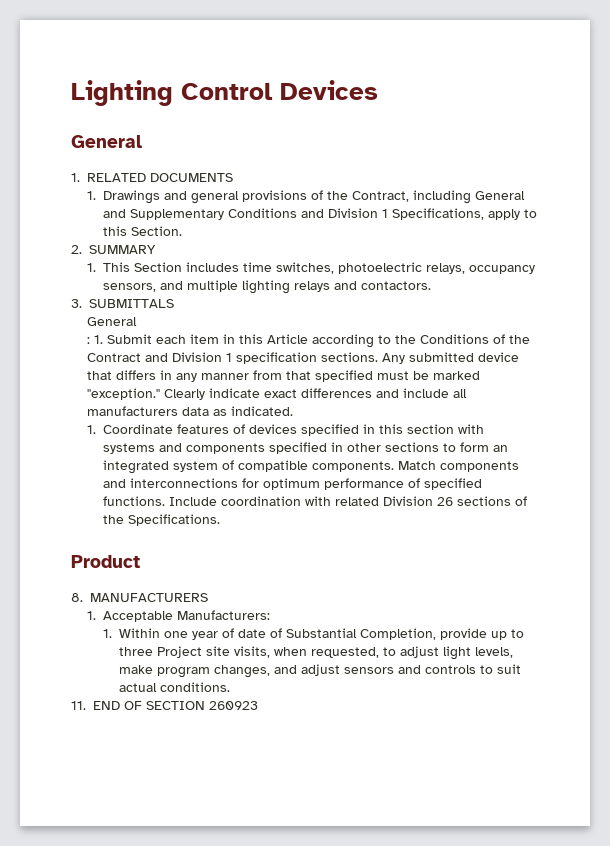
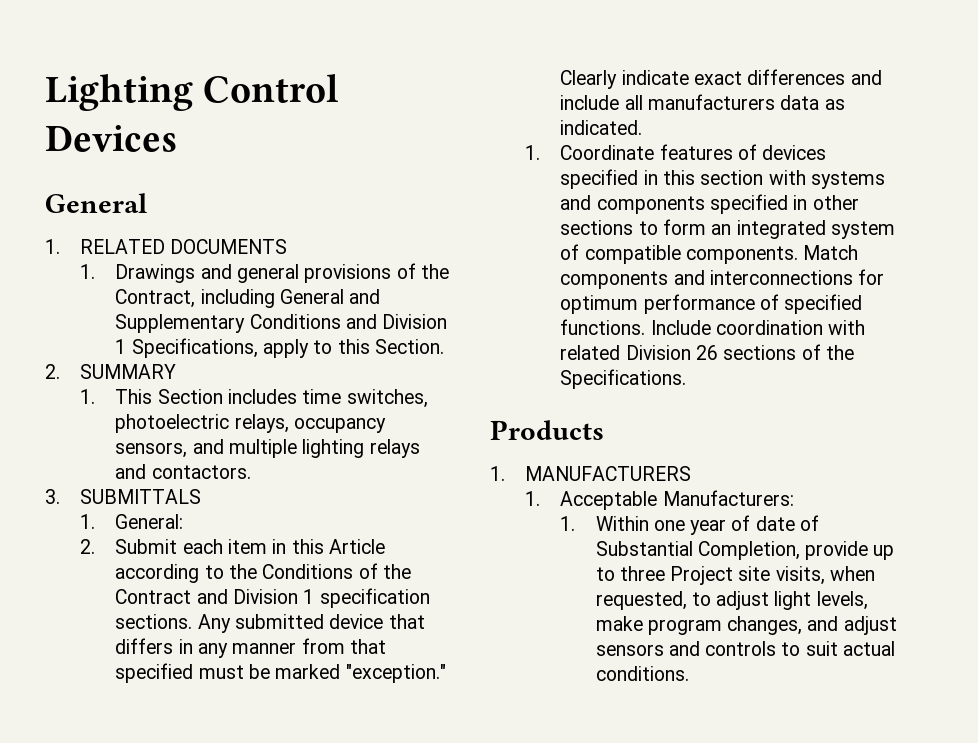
[87,317,138,326] [87,335,104,344] General // : 1. -> [80,514,184,529] [80,539,96,554] 1. General: // 2.
[71,555,140,568] [71,593,83,602] Product // 8. -> [490,420,604,440] [490,466,505,481] Products // 1.
[71,701,258,710] // 11. END OF SECTION 260923 -> (689, 673) none

